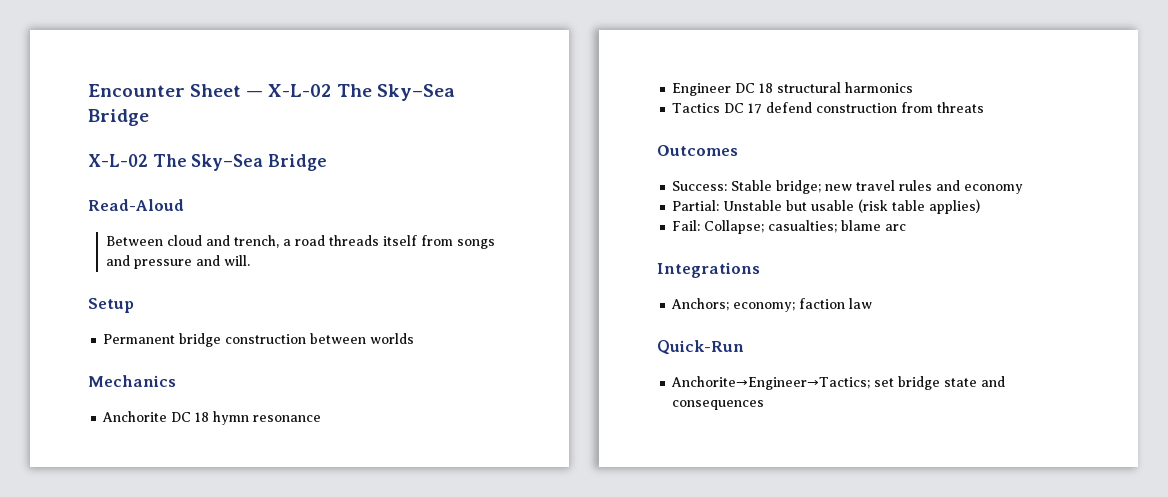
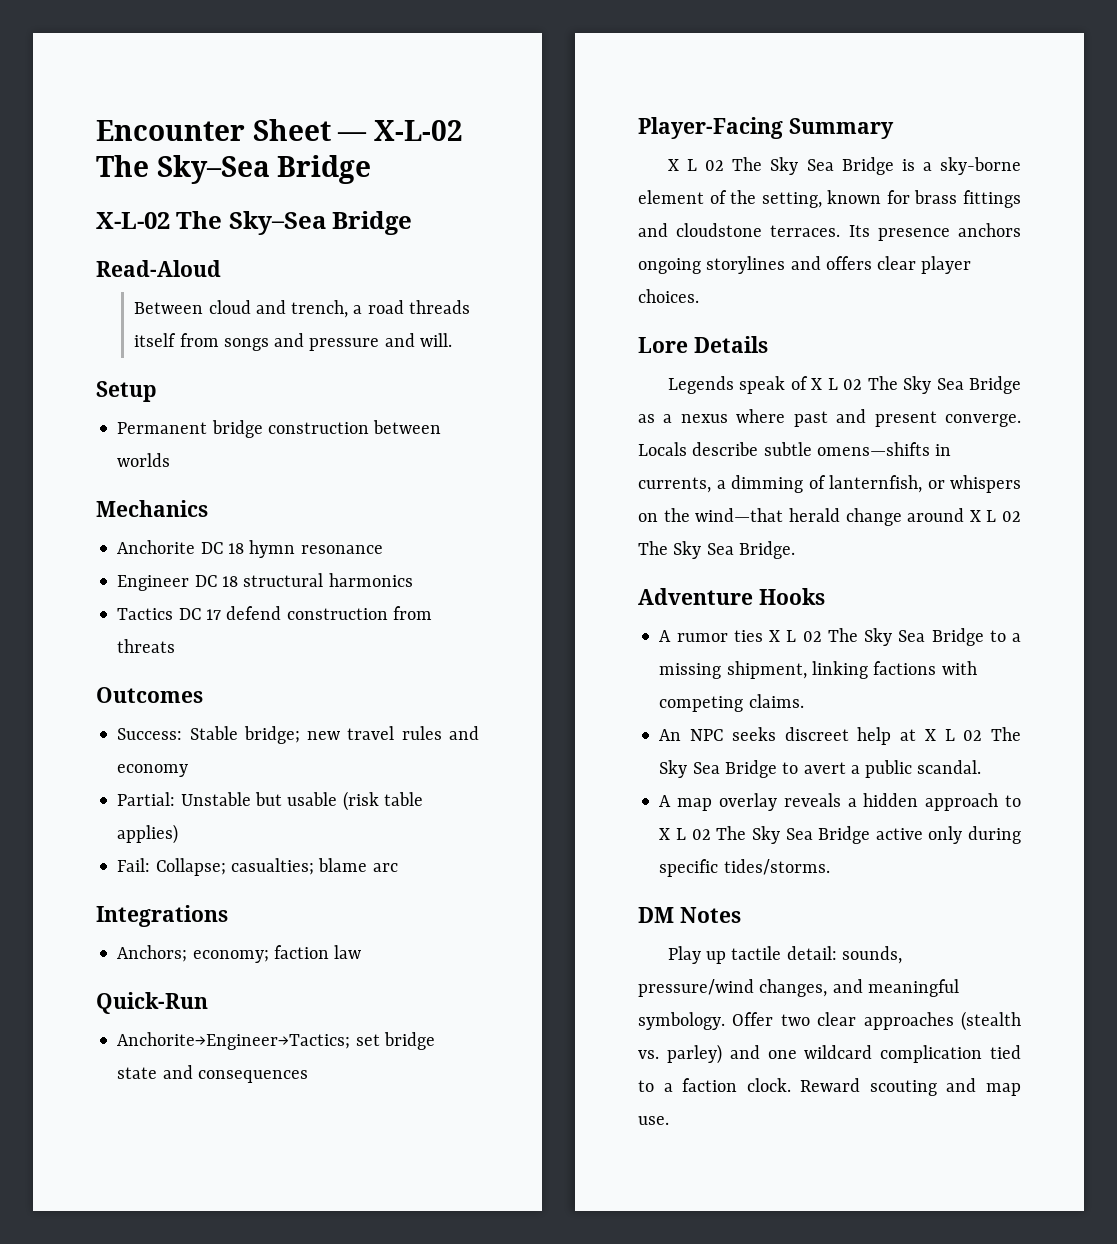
(765, 405) none -> [638,117,894,139] [667,157,1021,175] [638,190,1021,208] [638,223,1021,241] [638,256,972,274] [638,289,699,303] [638,336,768,353] [667,376,1021,394] [638,409,1021,427] [638,442,952,456] [638,475,1021,493] [638,508,1021,526] [638,541,795,559] [638,588,825,605] [659,628,1021,646] [659,661,977,679] [659,694,804,712] [659,727,1021,745] [659,760,982,778] [659,793,1021,811] [659,826,1021,844] [659,859,830,877] [638,907,741,923] [667,946,903,964] [638,979,959,997] [638,1011,1021,1031] [638,1044,1021,1064] [638,1078,1021,1096] [638,1116,669,1125] // Player-Facing Summary // X L 02 The Sky Sea Bridge is a sky-borne element of the setting, known for brass fittings and cloudstone terraces. Its presence anchors ongoing storylines and offers clear player choices. // Lore Details // Legends speak of X L 02 The Sky Sea Bridge as a nexus where past and present converge. Locals describe subtle omens—shifts in currents, a dimming of lanternfish, or whispers on the wind—that herald change around X L 02 The Sky Sea Bridge. // Adventure Hooks // A rumor ties X L 02 The Sky Sea Bridge to a missing shipment, linking factions with competing claims. // An NPC seeks discreet help at X L 02 The Sky Sea Bridge to avert a public scandal. // A map overlay reveals a hidden approach to X L 02 The Sky Sea Bridge active only during specific tides/storms. // DM Notes // Play up tactile detail: sounds, pressure/wind changes, and meaningful symbology. Offer two clear approaches (stealth vs. parley) and one wildcard complication tied to a faction clock. Reward scouting and map use.

